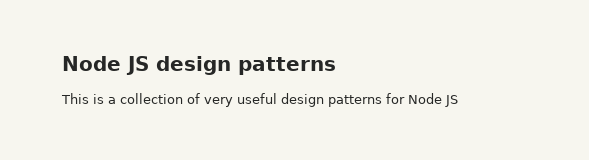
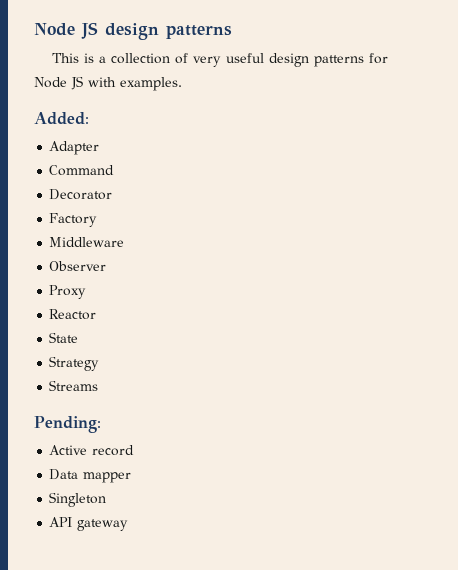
(458, 101) none -> [88,77,182,91] [34,112,89,125] [49,141,100,155] [49,165,115,176] [49,189,113,200] [49,213,98,227] [49,237,125,247] [49,261,107,271] [49,285,87,299] [49,309,97,320] [49,332,79,343] [49,356,100,371] [49,380,99,391] [34,416,101,433] [49,445,135,456] [49,469,132,483] [49,492,107,507] [49,517,129,531] with examples. // Added: // Adapter // Command // Decorator // Factory // Middleware // Observer // Proxy // Reactor // State // Strategy // Streams // Pending: // Active record // Data mapper // Singleton // API gateway

